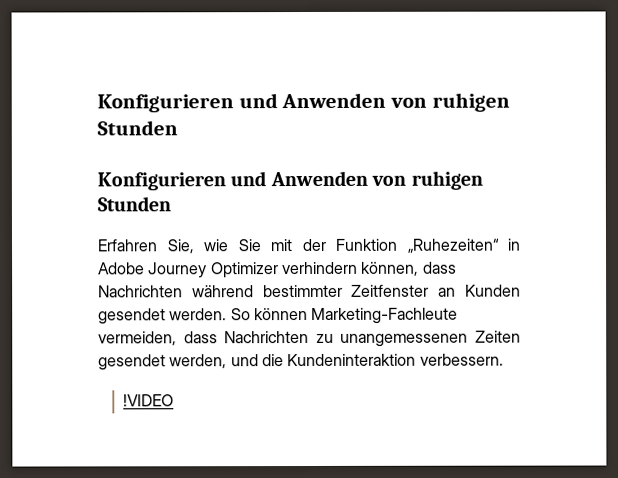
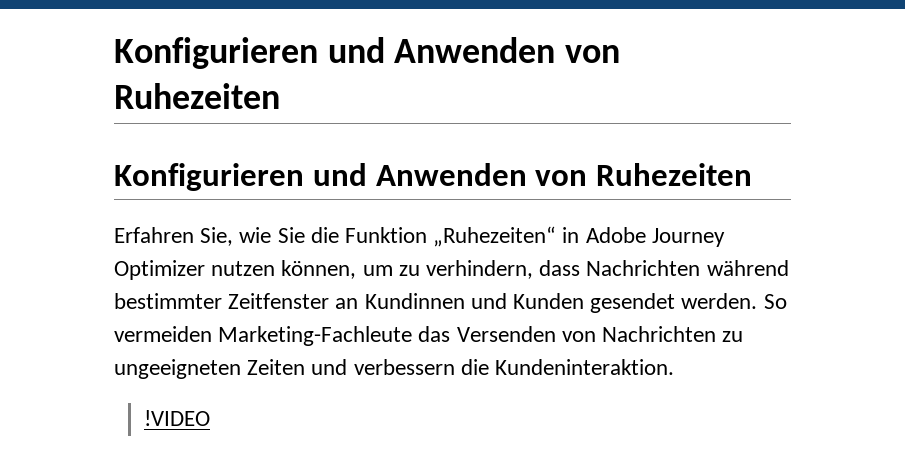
[97,92,510,113] [97,120,178,136] [97,170,483,191] [97,196,171,212] Konfigurieren und Anwenden von ruhigen Stunden // Konfigurieren und Anwenden von ruhigen Stunden -> [114,37,621,69] [114,83,280,109] [114,163,753,191] Konfigurieren und Anwenden von Ruhezeiten // Konfigurieren und Anwenden von Ruhezeiten
[271,238,327,252] mit der -> [310,227,339,243] die
[281,261,420,276] verhindern können, -> [211,260,534,279] nutzen können, um zu verhindern,
(457, 292) none -> [364,293,507,309] Kundinnen und
[253,307,459,324] [98,330,521,347] [98,353,504,371] können Marketing-Fachleute vermeiden, dass Nachrichten zu unangemessenen Zeiten gesendet werden, und die Kundeninteraktion verbessern. -> [114,326,744,346] [114,359,675,379] vermeiden Marketing-Fachleute das Versenden von Nachrichten zu ungeeigneten Zeiten und verbessern die Kundeninteraktion.

